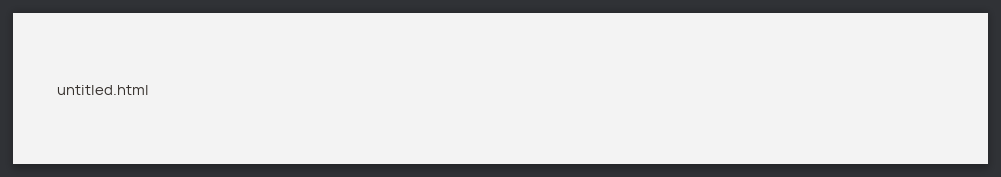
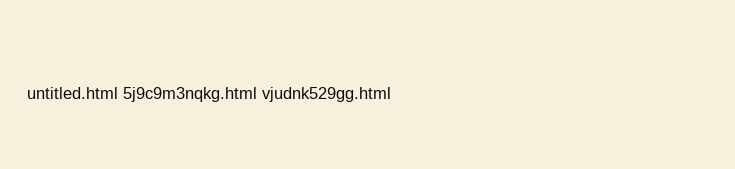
(149, 90) none -> [123,87,391,102] 5j9c9m3nqkg.html vjudnk529gg.html

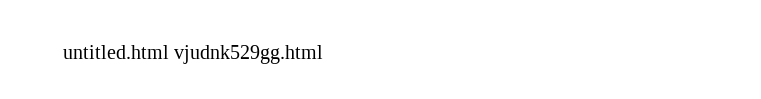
[123,87,257,102] 5j9c9m3nqkg.html -> (169, 52) none

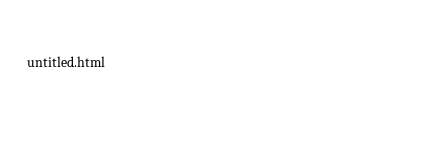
[174,45,324,64] vjudnk529gg.html -> (105, 61) none

